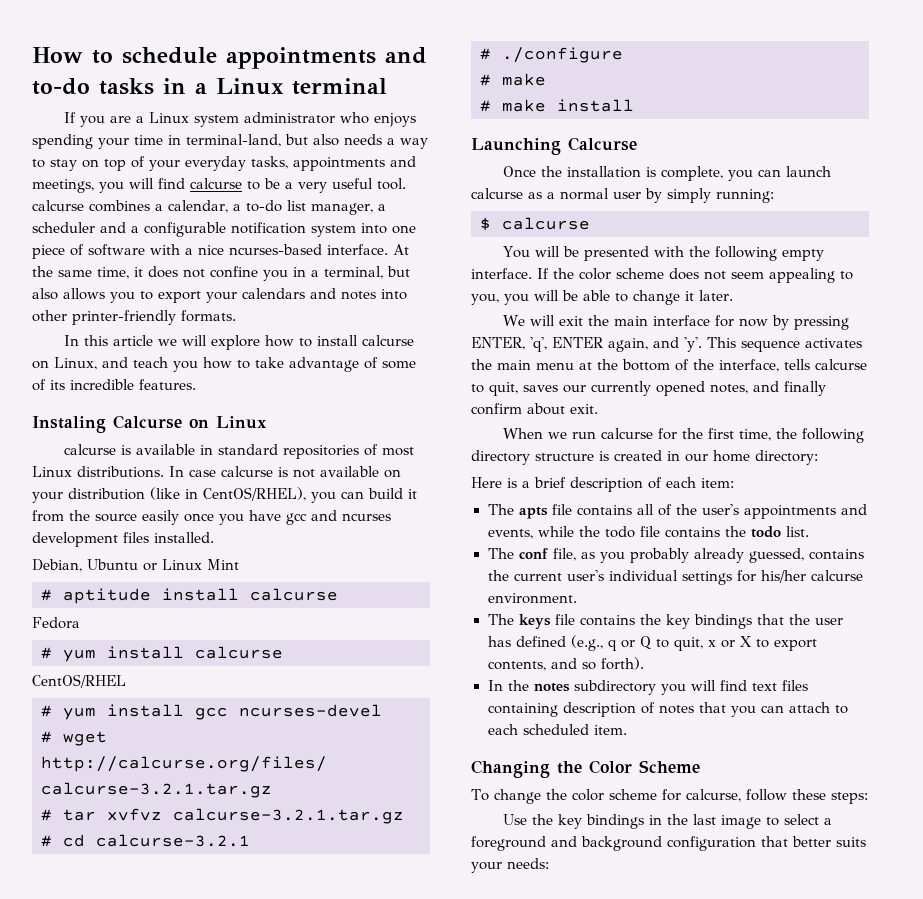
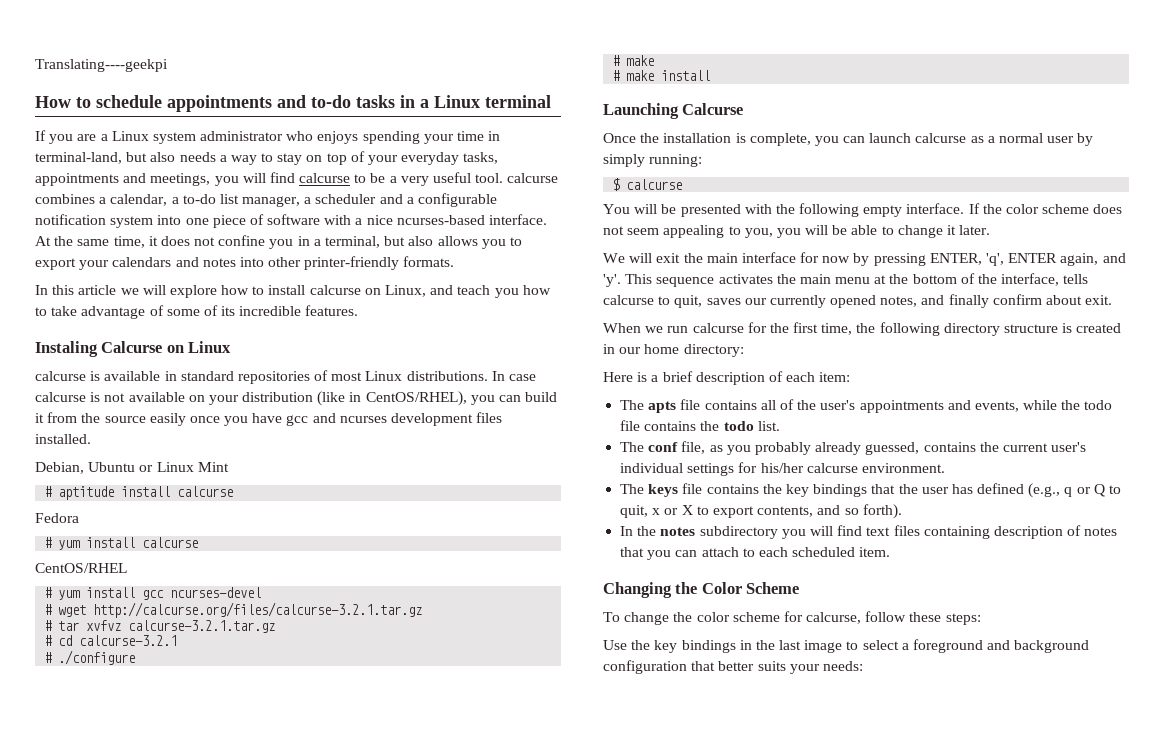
(32, 55) none -> [35,59,168,72] Translating----geekpi //

